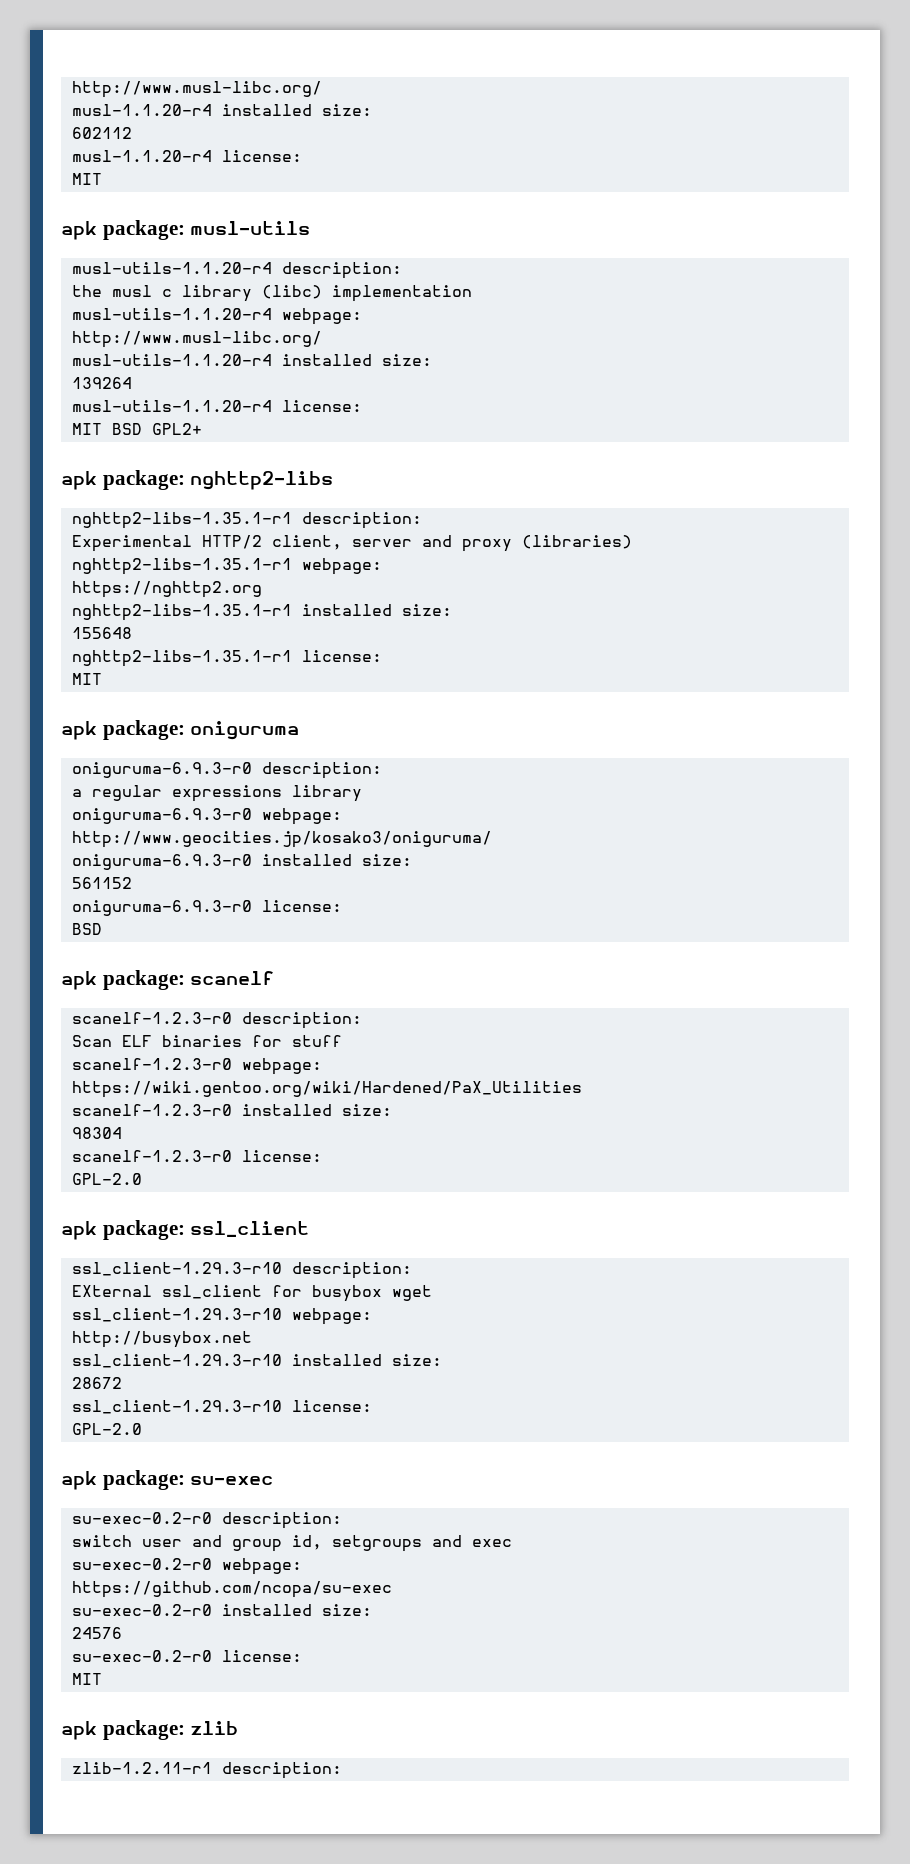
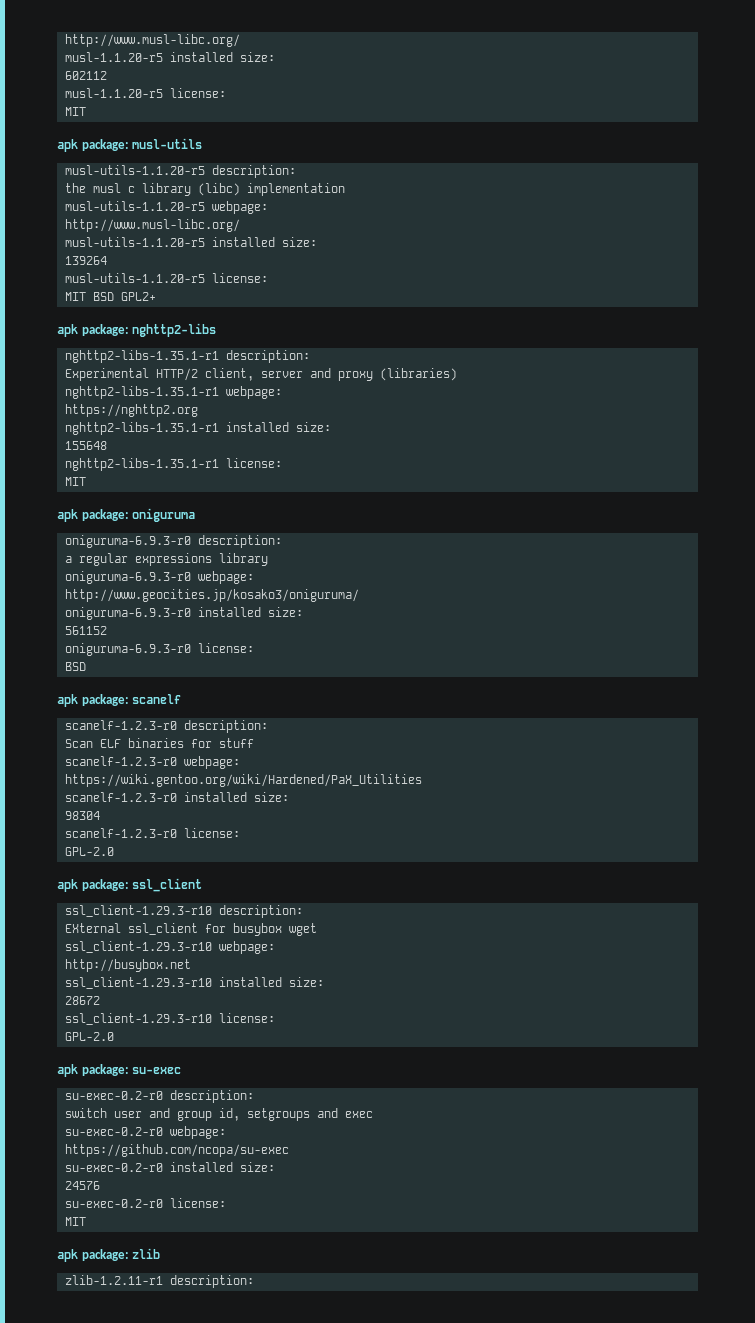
[71,81,322,98] [71,104,212,116] http://www.musl-libc.org/ // musl-1.1.20-r4 -> [64,34,240,47] [64,52,163,62] http://www.musl-libc.org/ // musl-1.1.20-r5
[71,150,212,162] musl-1.1.20-r4 -> [64,88,163,98] musl-1.1.20-r5
[71,262,272,274] musl-utils-1.1.20-r4 -> [64,165,205,175] musl-utils-1.1.20-r5
[71,308,272,320] musl-utils-1.1.20-r4 -> [64,201,205,211] musl-utils-1.1.20-r5
[71,354,272,366] musl-utils-1.1.20-r4 -> [64,237,205,247] musl-utils-1.1.20-r5
[71,400,272,412] musl-utils-1.1.20-r4 -> [64,273,205,283] musl-utils-1.1.20-r5

